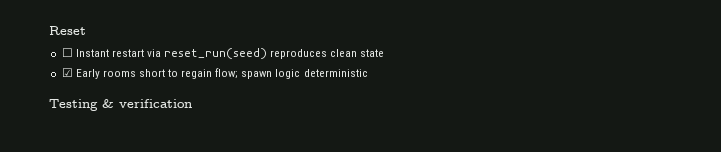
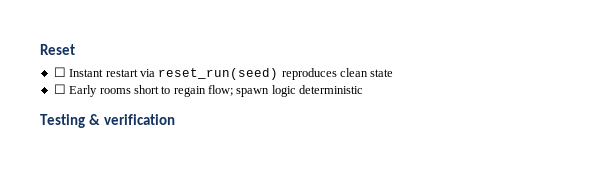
[61,68,73,77] ☑ -> [53,84,66,94] ☐

